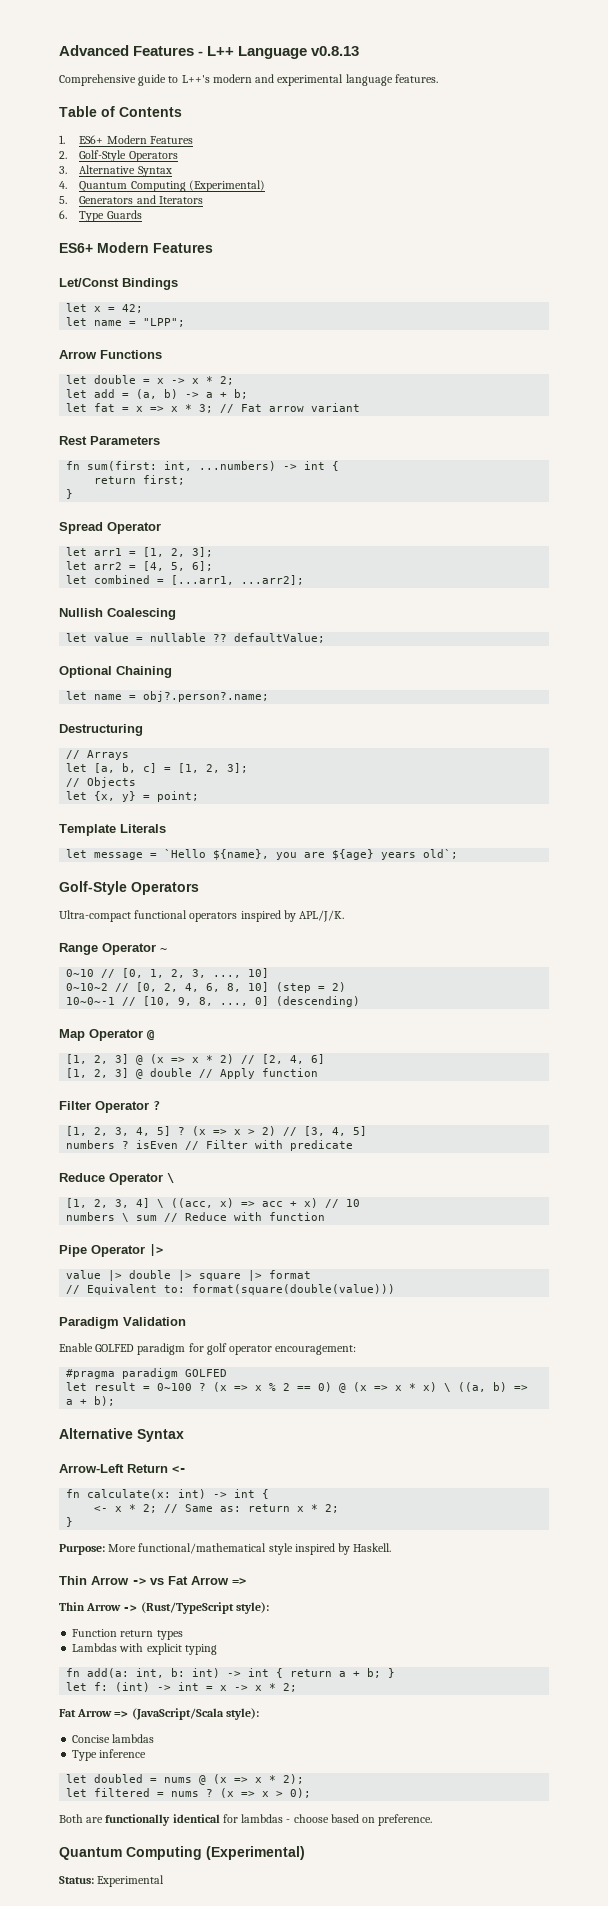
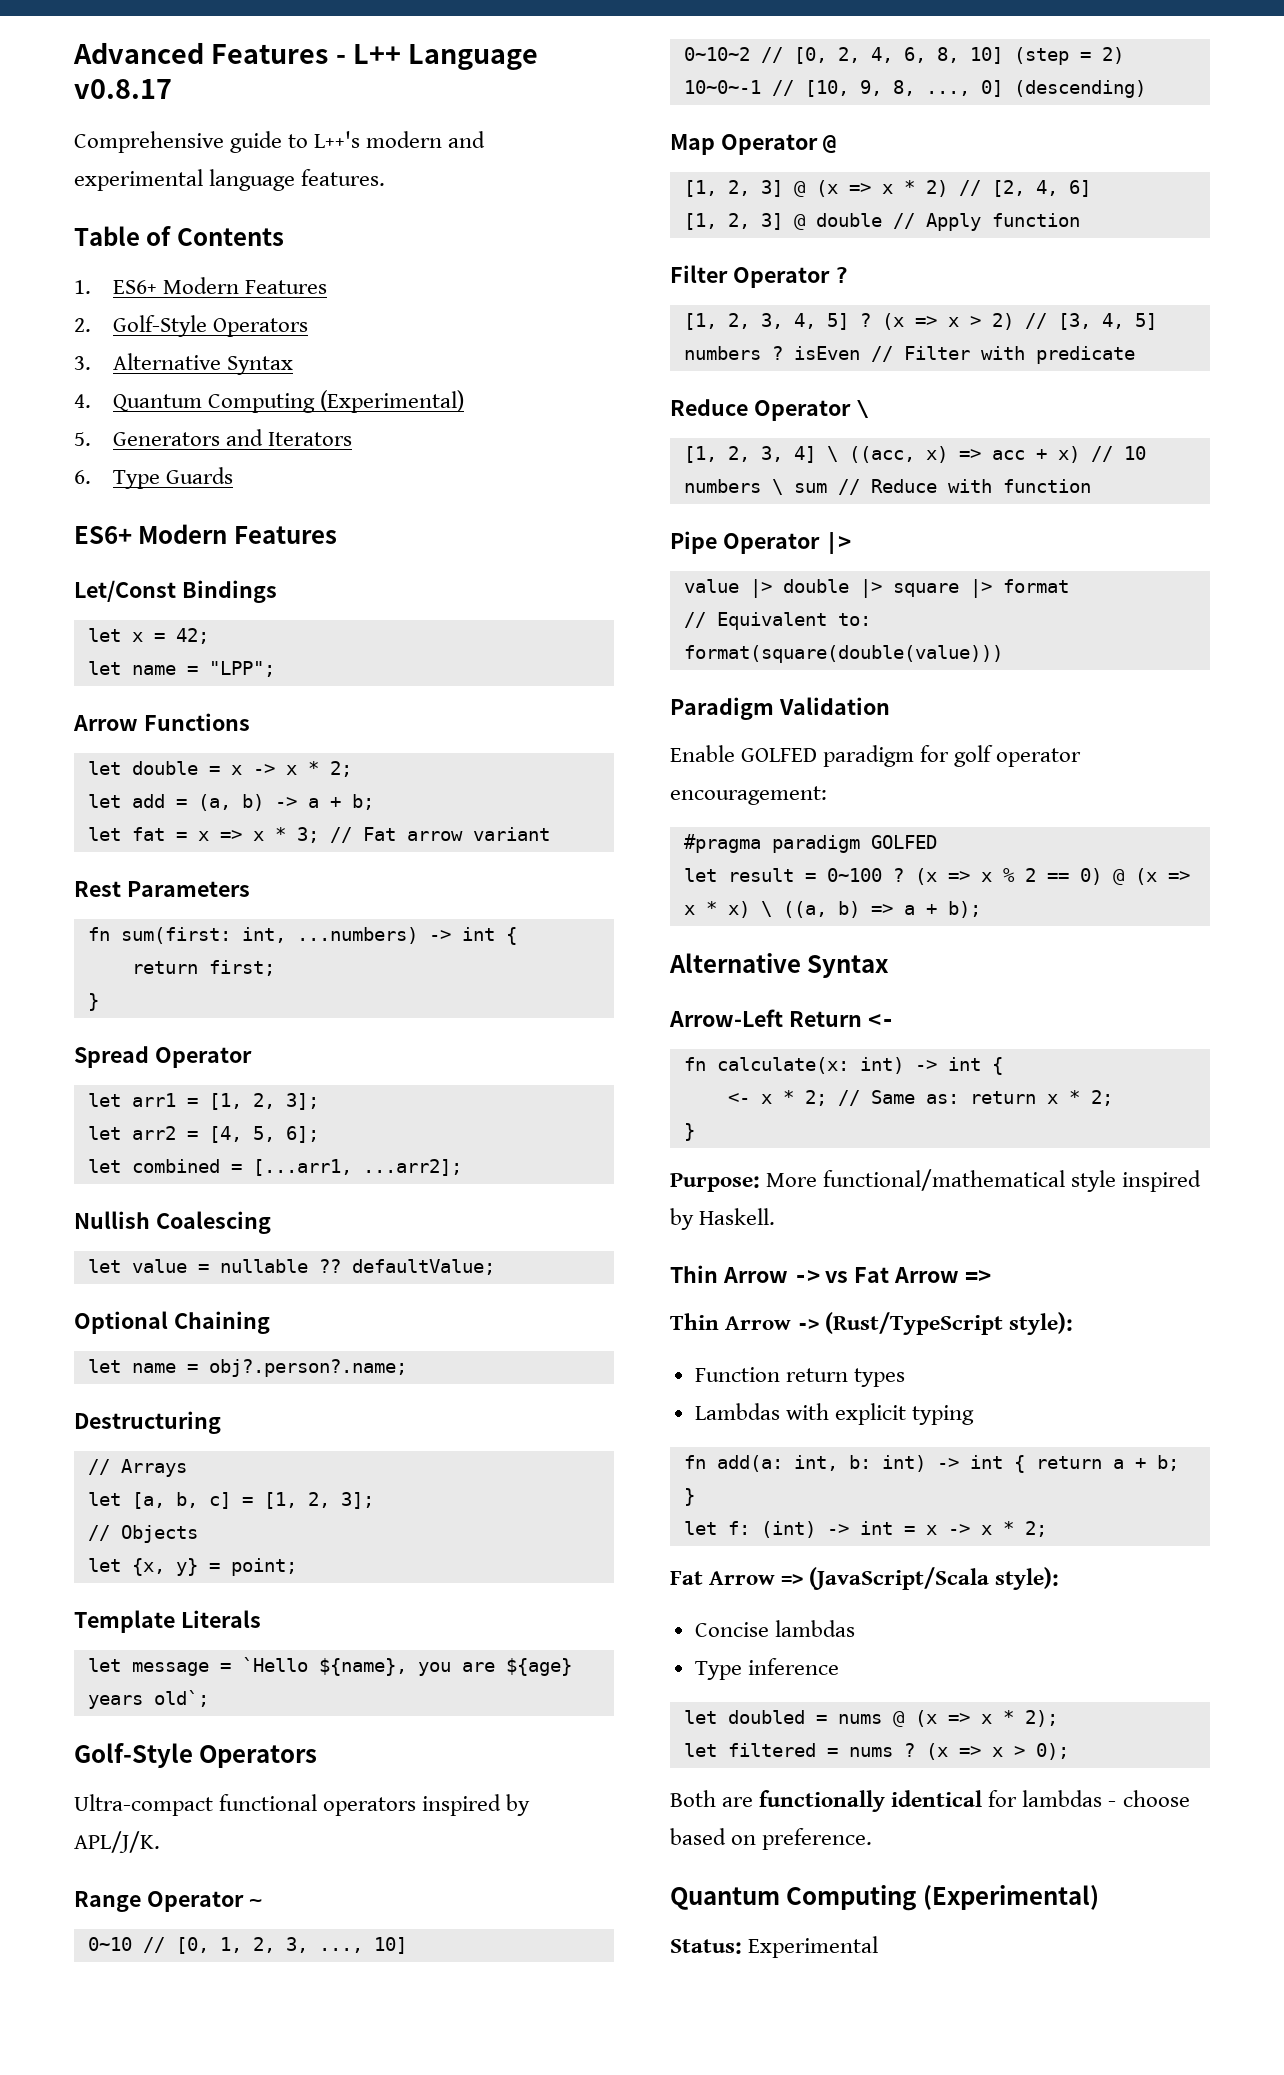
[311,46,360,56] v0.8.13 -> [74,79,172,99] v0.8.17

